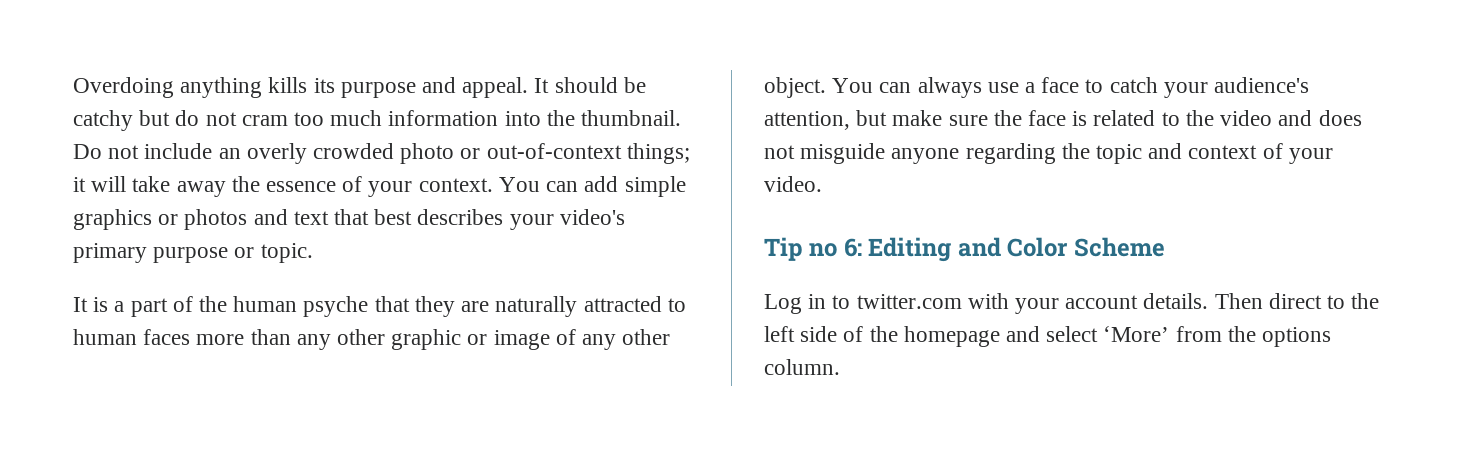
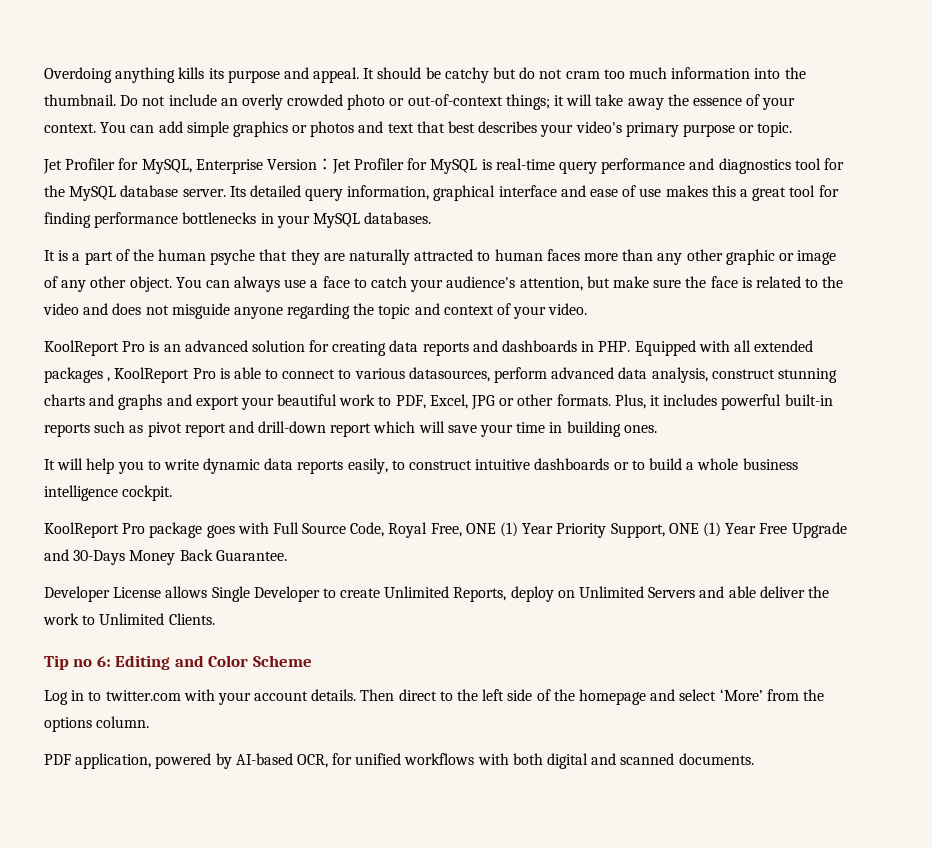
(313, 253) none -> [43,158,844,174] [44,185,839,201] [44,212,432,228] // Jet Profiler for MySQL, Enterprise Version：Jet Profiler for MySQL is real-time query performance and diagnostics tool for the MySQL database server. Its detailed query information, graphical interface and ease of use makes this a great tool for finding performance bottlenecks in your MySQL databases.
(822, 184) none -> [44,340,814,356] [44,367,837,383] [44,394,833,410] [44,421,657,437] [44,458,798,474] [44,485,173,501] [44,522,847,538] [44,549,287,565] [44,586,829,602] [43,613,215,625] // KoolReport Pro is an advanced solution for creating data reports and dashboards in PHP. Equipped with all extended packages , KoolReport Pro is able to connect to various datasources, perform advanced data analysis, construct stunning charts and graphs and export your beautiful work to PDF, Excel, JPG or other formats. Plus, it includes powerful built-in reports such as pivot report and drill-down report which will save your time in building ones. // It will help you to write dynamic data reports easily, to construct intuitive dashboards or to build a whole business intelligence cockpit. // KoolReport Pro package goes with Full Source Code, Royal Free, ONE (1) Year Priority Support, ONE (1) Year Free Upgrade and 30-Days Money Back Guarantee. // Developer License allows Single Developer to create Unlimited Reports, deploy on Unlimited Servers and able deliver the work to Unlimited Clients.
(840, 367) none -> [44,753,754,769] // PDF application, powered by AI-based OCR, for unified workflows with both digital and scanned documents.

